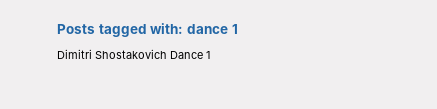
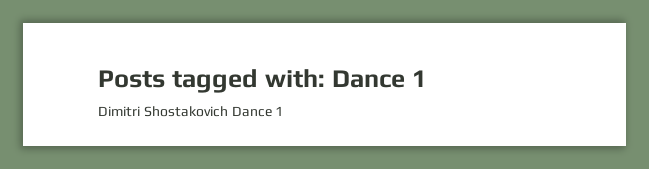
[186,24,228,34] dance -> [331,70,405,88] Dance

